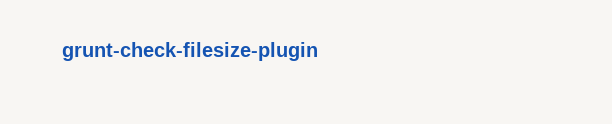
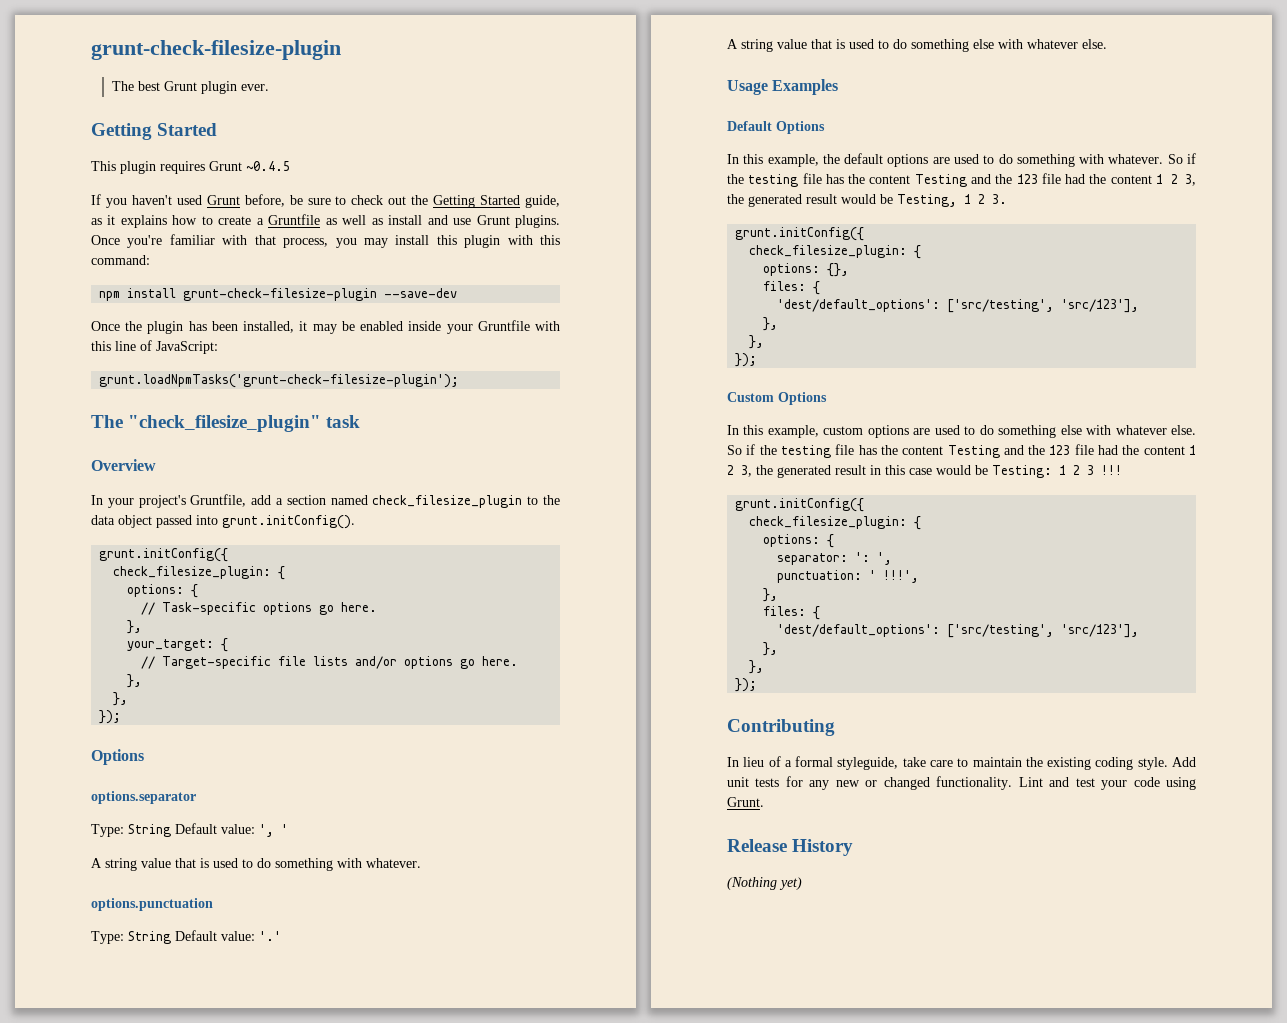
[62,42,318,61] grunt-check-filesize-plugin -> [91,40,341,60] [112,81,270,94] [91,123,218,140] [91,161,290,174] [91,194,560,208] [91,214,560,228] [91,234,561,248] [91,255,150,265] [99,288,458,301] [91,320,560,334] [91,340,218,354] [99,374,460,388] [91,415,361,432] [91,459,156,471] [91,494,560,508] [91,515,355,529] [99,548,229,562] [113,566,286,580] [127,584,199,598] [141,602,378,615] [127,620,143,634] [127,638,229,652] [141,656,519,669] [127,674,143,688] [113,692,129,706] [99,710,122,724] [91,749,144,765] [91,791,196,804] [91,823,288,837] [91,858,421,871] [91,898,213,911] [91,930,281,944] [727,39,1107,52] [727,79,839,95] [727,121,825,134] [727,153,1196,167] [727,173,1196,187] [727,194,1007,207] [735,227,865,241] [749,245,922,259] [763,263,850,277] [763,281,821,295] [777,299,1140,313] [763,317,779,331] [749,335,765,349] [735,353,758,367] [727,392,827,405] [727,425,1196,438] [727,444,1196,458] [727,465,1122,478] [735,498,865,512] [749,516,922,530] [763,534,835,548] [777,552,893,565] [777,570,920,583] [763,588,779,602] [763,606,821,620] [777,624,1140,638] [763,642,779,656] [749,660,765,674] [735,678,758,692] [727,719,835,736] [727,756,1196,770] [727,776,1196,790] [727,797,764,807] [727,839,854,856] [727,877,802,890] grunt-check-filesize-plugin // The best Grunt plugin ever. // Getting Started // This plugin requires Grunt ~0.4.5 // If you haven't used Grunt before, be sure to check out the Getting Started guide, as it explains how to create a Gruntfile as well as install and use Grunt plugins. Once you're familiar with that process, you may install this plugin with this command: // npm install grunt-check-filesize-plugin --save-dev // Once the plugin has been installed, it may be enabled inside your Gruntfile with this line of JavaScript: // grunt.loadNpmTasks('grunt-check-filesize-plugin'); // The "check_filesize_plugin" task // Overview // In your project's Gruntfile, add a section named check_filesize_plugin to the data object passed into grunt.initConfig(). // grunt.initConfig({ // check_filesize_plugin: { // options: { // // Task-specific options go here. // }, // your_target: { // // Target-specific file lists and/or options go here. // }, // }, // }); // Options // options.separator // Type: String Default value: ', ' // A string value that is used to do something with whatever. // options.punctuation // Type: String Default value: '.' // A string value that is used to do something else with whatever else. // Usage Examples // Default Options // In this example, the default options are used to do something with whatever. So if the testing file has the content Testing and the 123 file had the content 1 2 3, the generated result would be Testing, 1 2 3. // grunt.initConfig({ // check_filesize_plugin: { // options: {}, // files: { // 'dest/default_options': ['src/testing', 'src/123'], // }, // }, // }); // Custom Options // In this example, custom options are used to do something else with whatever else. So if the testing file has the content Testing and the 123 file had the content 1 2 3, the generated result in this case would be Testing: 1 2 3 !!! // grunt.initConfig({ // check_filesize_plugin: { // options: { // separator: ': ', // punctuation: ' !!!', // }, // files: { // 'dest/default_options': ['src/testing', 'src/123'], // }, // }, // }); // Contributing // In lieu of a formal styleguide, take care to maintain the existing coding style. Add unit tests for any new or changed functionality. Lint and test your code using Grunt. // Release History // (Nothing yet)

